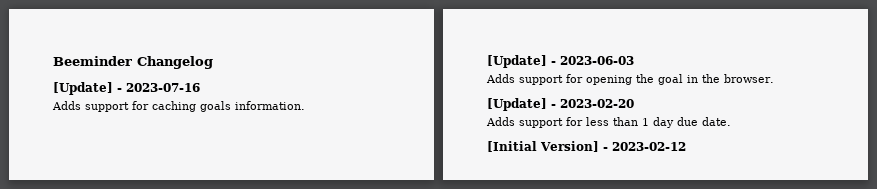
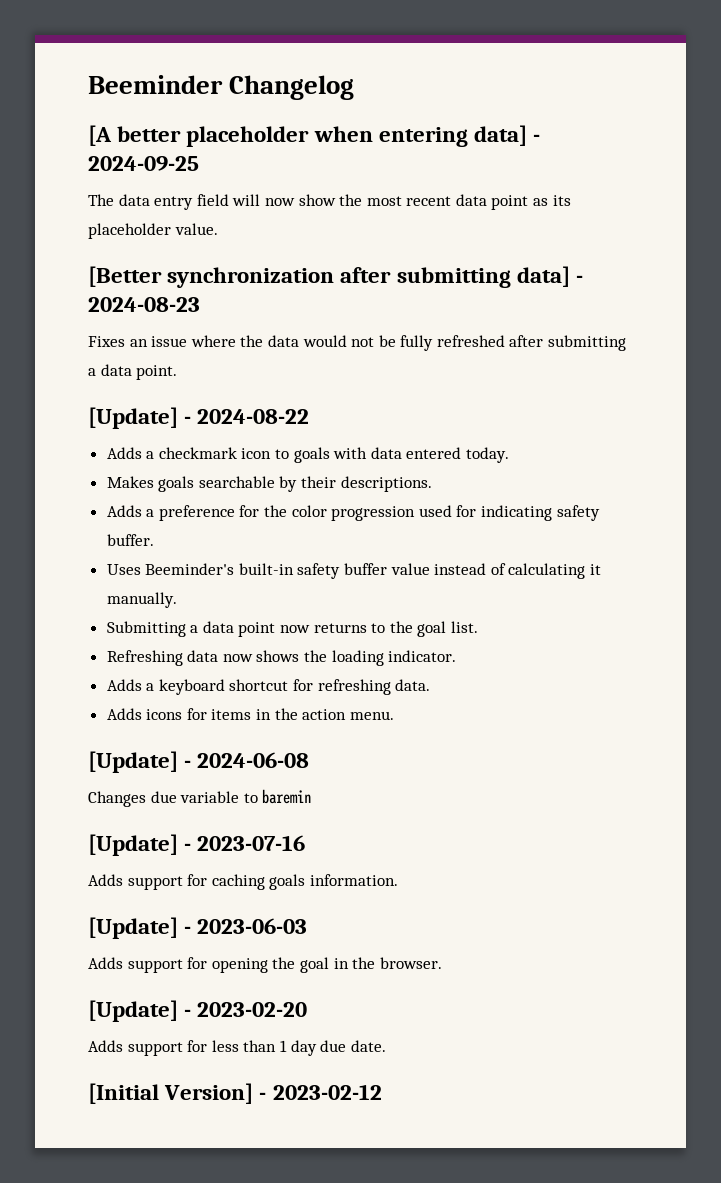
(213, 62) none -> [88,125,541,147] [88,156,199,171] [88,194,571,210] [88,223,218,239] [88,266,584,288] [88,297,200,312] [88,335,627,351] [88,364,178,380] [88,407,310,429] [106,447,510,463] [106,476,432,492] [106,505,600,521] [106,534,154,546] [106,563,602,579] [106,592,177,608] [106,621,479,637] [106,650,457,666] [106,679,431,695] [106,708,394,720] [88,751,310,773] [88,789,312,807] // [A better placeholder when entering data] - 2024-09-25 // The data entry field will now show the most recent data point as its placeholder value. // [Better synchronization after submitting data] - 2024-08-23 // Fixes an issue where the data would not be fully refreshed after submitting a data point. // [Update] - 2024-08-22 // Adds a checkmark icon to goals with data entered today. // Makes goals searchable by their descriptions. // Adds a preference for the color progression used for indicating safety buffer. // Uses Beeminder's built-in safety buffer value instead of calculating it manually. // Submitting a data point now returns to the goal list. // Refreshing data now shows the loading indicator. // Adds a keyboard shortcut for refreshing data. // Adds icons for items in the action menu. // [Update] - 2024-06-08 // Changes due variable to baremin

